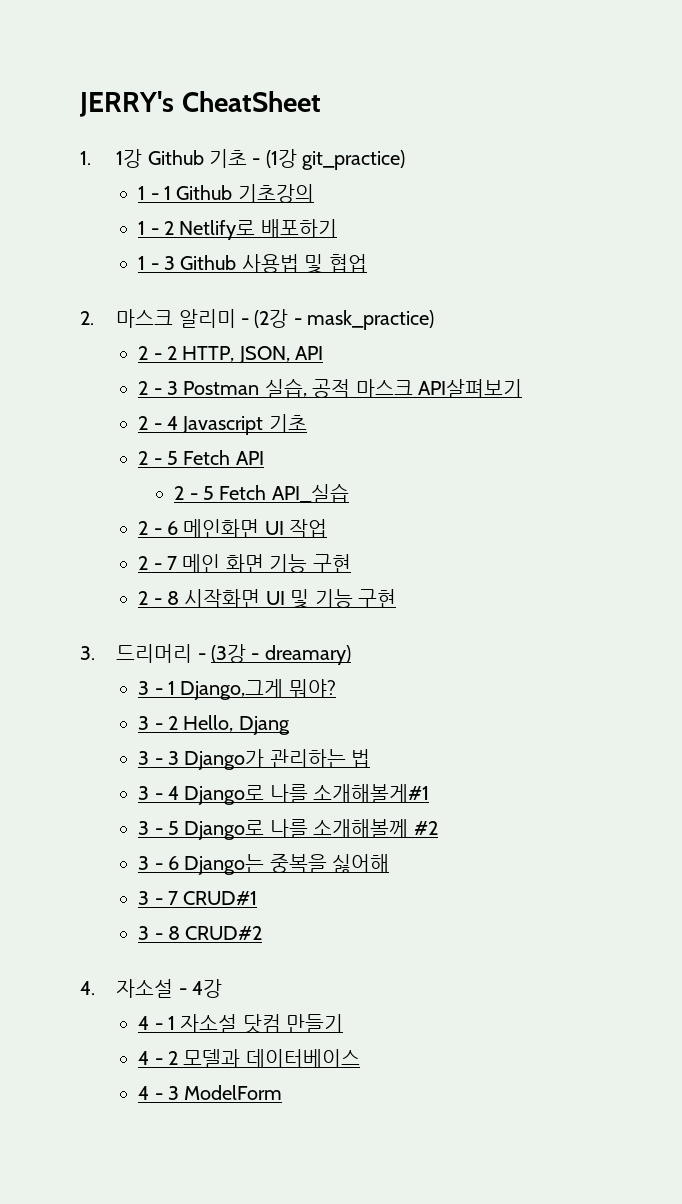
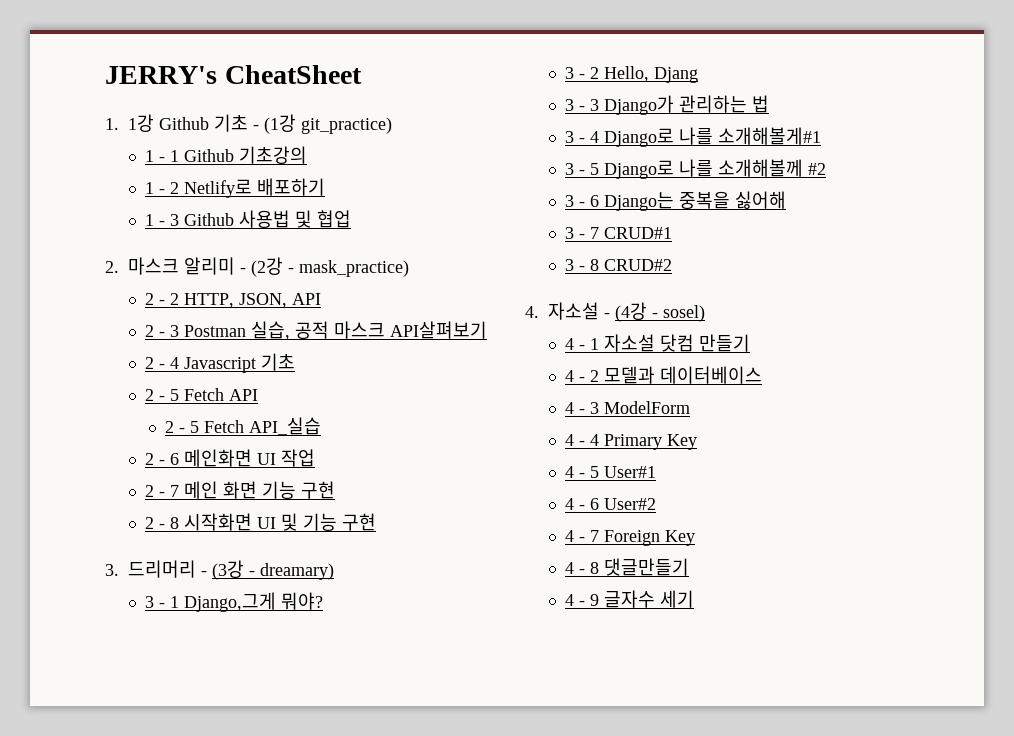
[191,979,222,998] 4강 -> [615,302,705,322] (4강 - sosel)
(283, 1092) none -> [564,434,697,450] [564,466,656,478] [564,498,656,510] [564,530,695,546] [564,558,689,576] [564,590,694,608] // 4 - 4 Primary Key // 4 - 5 User#1 // 4 - 6 User#2 // 4 - 7 Foreign Key // 4 - 8 댓글만들기 // 4 - 9 글자수 세기

